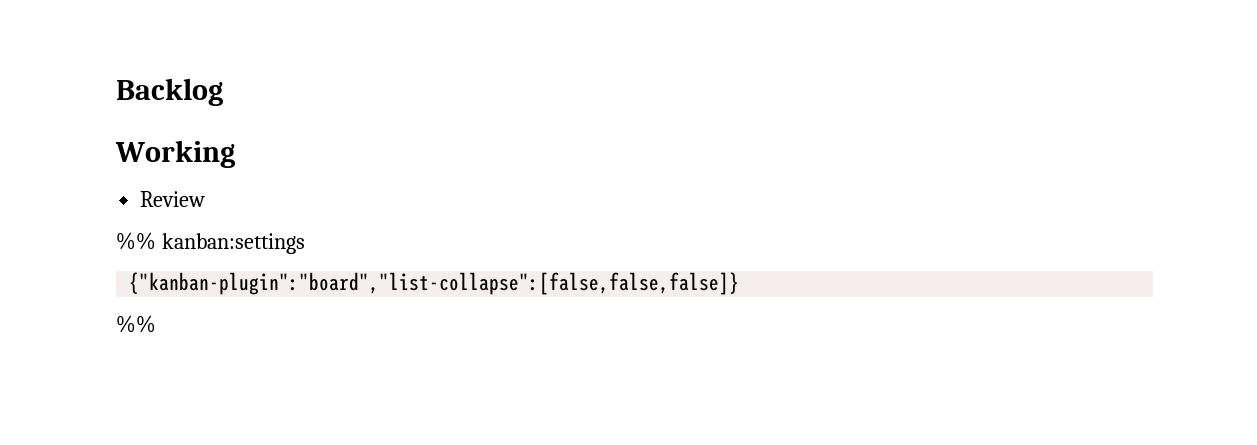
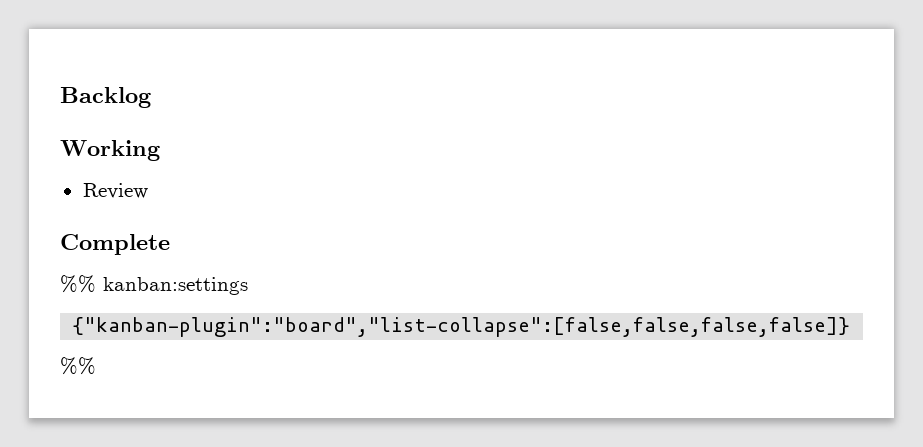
(206, 199) none -> [60,234,170,255] // Complete
[129,272,740,295] {"kanban-plugin":"board","list-collapse":[false,false,false]} -> [72,317,851,337] {"kanban-plugin":"board","list-collapse":[false,false,false,false]}

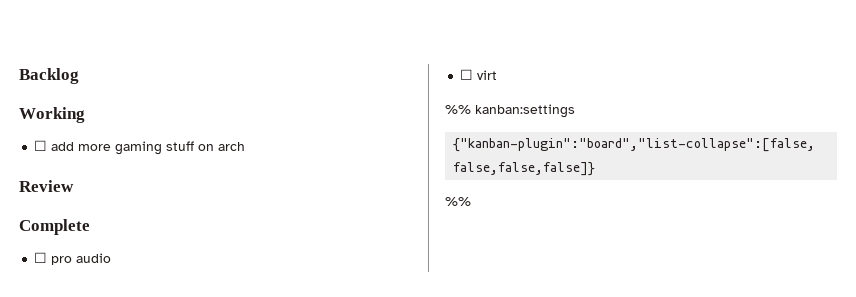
[82,183,148,199] [60,234,170,255] Review // Complete -> [34,140,246,155] [19,180,74,192] [19,219,90,235] [34,252,112,265] [460,69,498,80] ☐ add more gaming stuff on arch // Review // Complete // ☐ pro audio // ☐ virt

